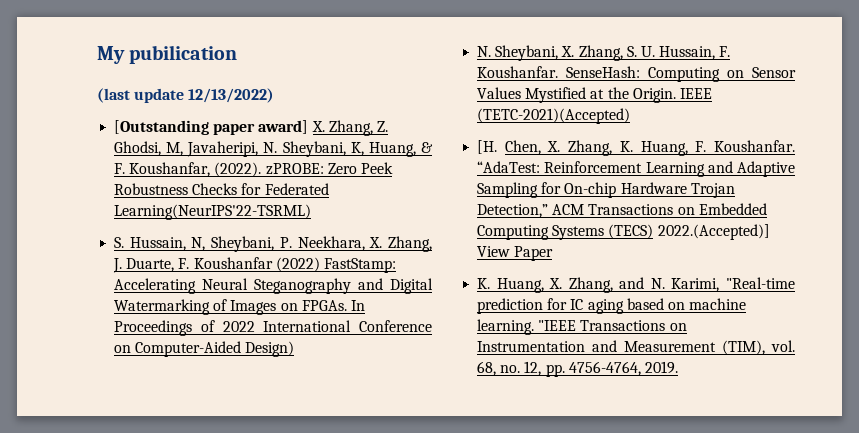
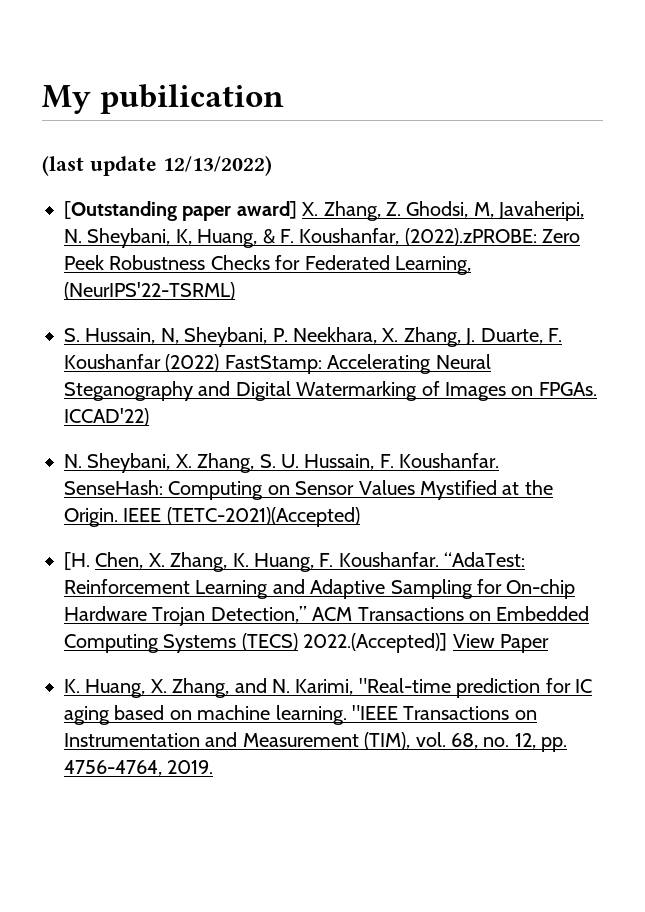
[214,162,324,177] (2022). zPROBE: -> [404,228,537,246] (2022).zPROBE:
[114,204,312,220] Learning(NeurIPS'22-TSRML) -> [395,256,471,275] [64,282,235,300] Learning, (NeurIPS'22-TSRML)
[350,300,365,311] [114,320,432,336] [114,341,295,357] In Proceedings of 2022 International Conference on Computer-Aided Design) -> [64,408,149,426] ICCAD'22)

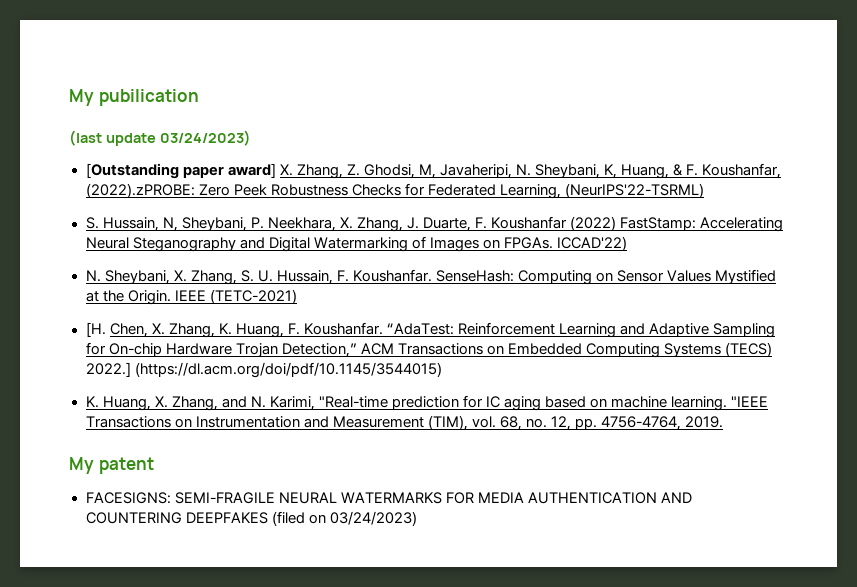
[162,155,272,176] 12/13/2022) -> [159,130,251,146] 03/24/2023)
[166,507,360,527] (TETC-2021)(Accepted) -> [209,289,297,304] (TETC-2021)
[303,633,549,653] 2022.(Accepted)] View Paper -> [85,362,442,378] 2022.] (https://dl.acm.org/doi/pdf/10.1145/3544015)
(214, 767) none -> [69,457,154,474] [85,492,692,504] [85,511,417,526] // My patent // FACESIGNS: SEMI-FRAGILE NEURAL WATERMARKS FOR MEDIA AUTHENTICATION AND COUNTERING DEEPFAKES (filed on 03/24/2023)

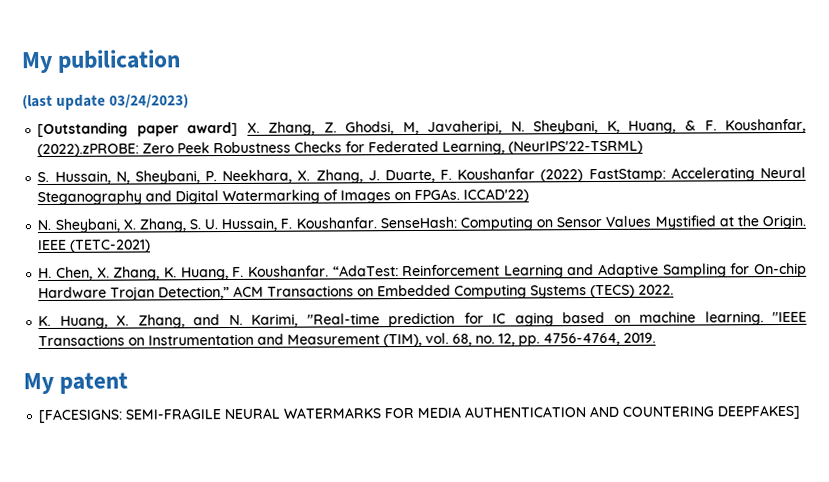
[85,322,106,337] [H. -> [38,267,53,279] H.
[85,362,442,378] 2022.] (https://dl.acm.org/doi/pdf/10.1145/3544015) -> [638,284,675,295] 2022.
[85,492,171,504] FACESIGNS: -> [38,408,123,424] [FACESIGNS:
[185,511,417,526] DEEPFAKES (filed on 03/24/2023) -> [717,404,801,420] DEEPFAKES]

